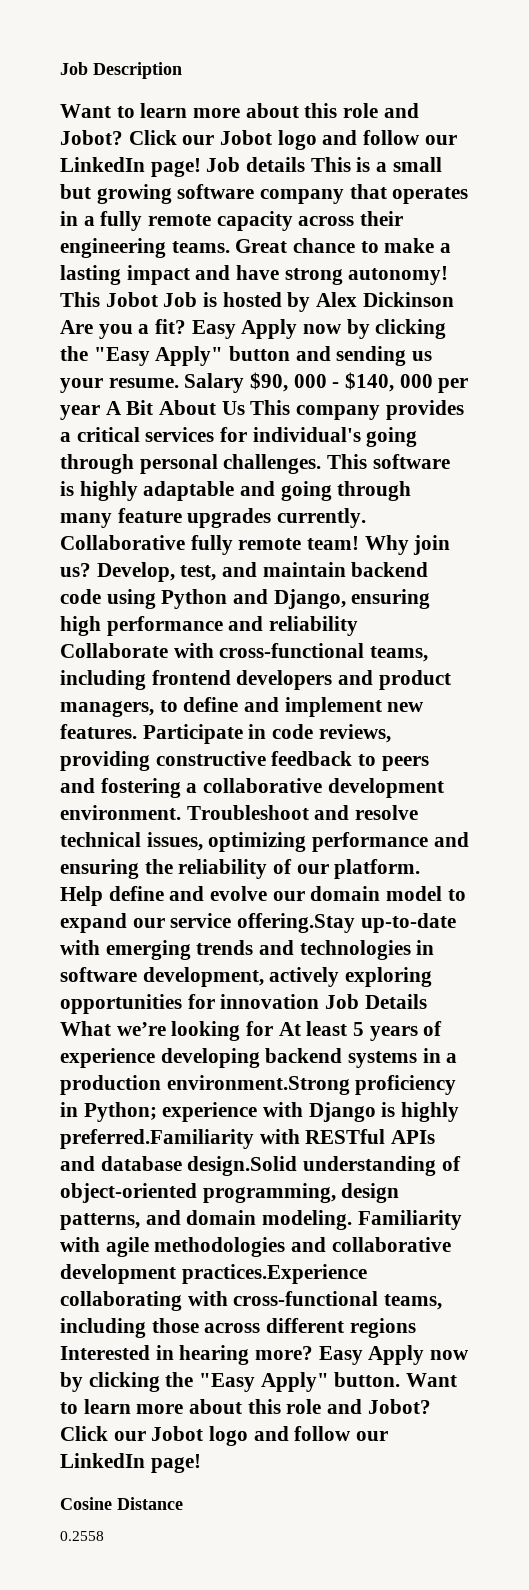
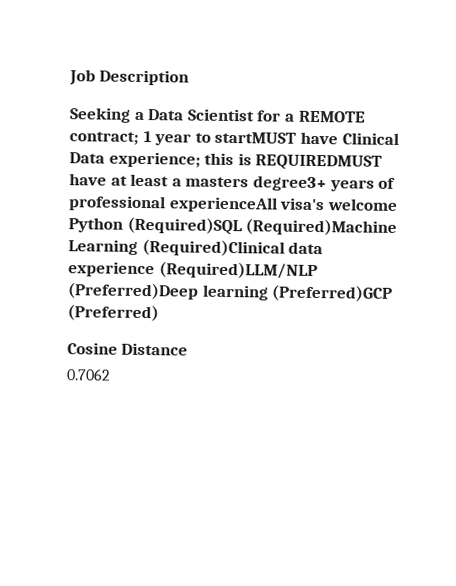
[60,103,419,118] [60,130,457,150] [60,157,442,177] [60,184,469,204] [60,211,404,231] [60,238,452,258] [60,265,449,285] [60,292,454,312] [60,319,447,339] [60,346,433,366] [60,372,469,393] [60,400,464,420] [60,427,418,447] [60,454,450,474] [60,481,412,501] [60,508,367,528] [60,535,451,555] [60,562,429,582] [60,589,431,609] [60,616,359,636] [60,643,429,662] [60,670,451,690] [60,697,425,717] [60,724,391,744] [60,751,429,771] [60,778,444,798] [60,805,419,820] [60,832,469,852] [60,859,421,879] [60,886,466,906] [60,913,456,933] [60,940,435,960] [60,967,433,987] [60,994,427,1014] [60,1021,443,1041] [60,1048,458,1068] [60,1075,457,1095] [60,1102,460,1122] [60,1129,436,1149] [60,1156,461,1176] [60,1183,400,1203] [60,1210,462,1230] [60,1237,451,1257] [60,1264,367,1284] [60,1291,443,1311] [60,1318,416,1338] [60,1345,470,1365] [60,1372,458,1392] [60,1399,431,1414] [60,1426,389,1446] [60,1453,201,1473] Want to learn more about this role and Jobot? Click our Jobot logo and follow our LinkedIn page! Job details This is a small but growing software company that operates in a fully remote capacity across their engineering teams. Great chance to make a lasting impact and have strong autonomy! This Jobot Job is hosted by Alex Dickinson Are you a fit? Easy Apply now by clicking the "Easy Apply" button and sending us your resume. Salary $90, 000 - $140, 000 per year A Bit About Us This company provides a critical services for individual's going through personal challenges. This software is highly adaptable and going through many feature upgrades currently. Collaborative fully remote team! Why join us? Develop, test, and maintain backend code using Python and Django, ensuring high performance and reliability Collaborate with cross-functional teams, including frontend developers and product managers, to define and implement new features. Participate in code reviews, providing constructive feedback to peers and fostering a collaborative development environment. Troubleshoot and resolve technical issues, optimizing performance and ensuring the reliability of our platform. Help define and evolve our domain model to expand our service offering.Stay up-to-date with emerging trends and technologies in software development, actively exploring opportunities for innovation Job Details What we’re looking for At least 5 years of experience developing backend systems in a production environment.Strong proficiency in Python; experience with Django is highly preferred.Familiarity with RESTful APIs and database design.Solid understanding of object-oriented programming, design patterns, and domain modeling. Familiarity with agile methodologies and collaborative development practices.Experience collaborating with cross-functional teams, including those across different regions Interested in hearing more? Easy Apply now by clicking the "Easy Apply" button. Want to learn more about this role and Jobot? Click our Jobot logo and follow our LinkedIn page! -> [69,107,366,123] [69,130,399,146] [69,151,383,171] [69,173,397,192] [68,195,398,213] [68,216,398,236] [68,238,324,257] [68,261,318,280] [67,282,394,302] [67,304,159,322] Seeking a Data Scientist for a REMOTE contract; 1 year to startMUST have Clinical Data experience; this is REQUIREDMUST have at least a masters degree3+ years of professional experienceAll visa's welcome Python (Required)SQL (Required)Machine Learning (Required)Clinical data experience (Required)LLM/NLP (Preferred)Deep learning (Preferred)GCP (Preferred)
[60,1531,104,1541] 0.2558 -> [66,368,111,381] 0.7062

